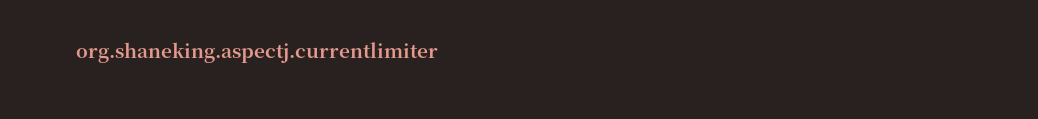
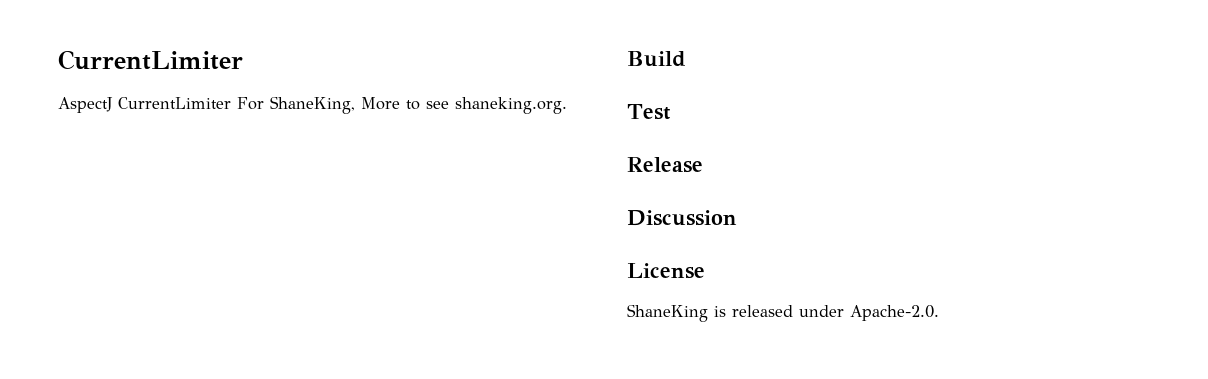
[76,42,438,63] org.shaneking.aspectj.currentlimiter -> [58,50,243,70] [58,96,567,114] [627,51,686,67] [627,104,671,120] [627,157,703,173] [627,210,737,226] [627,263,705,279] [627,304,939,322] CurrentLimiter // AspectJ CurrentLimiter For ShaneKing, More to see shaneking.org. // Build // Test // Release // Discussion // License // ShaneKing is released under Apache-2.0.

